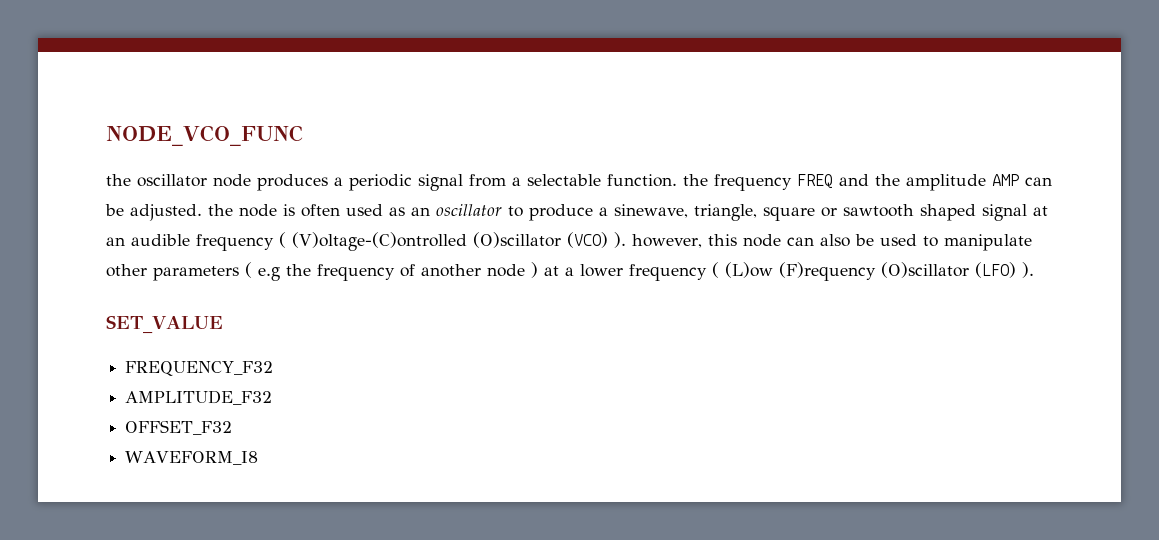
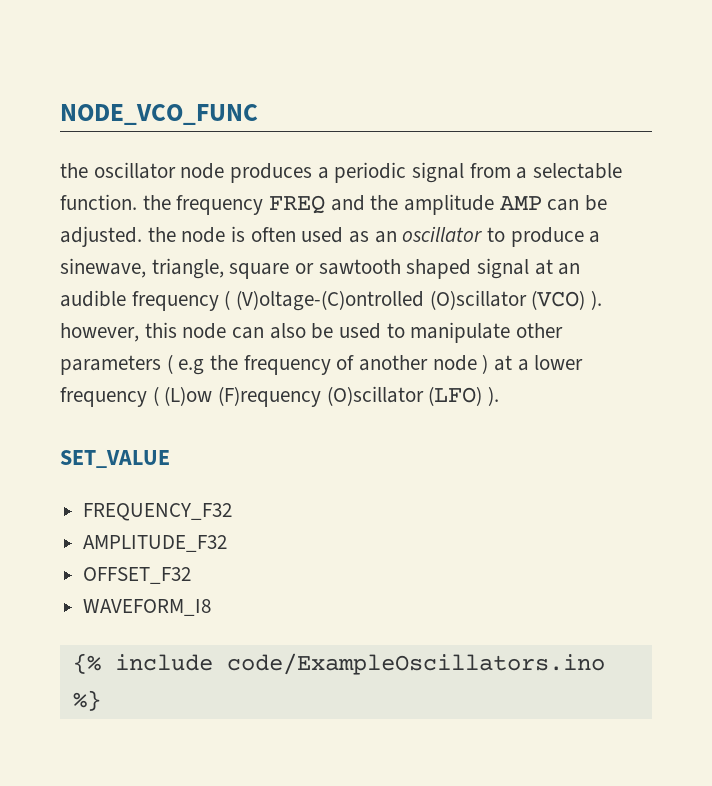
(259, 458) none -> [72,653,605,675] [72,690,101,711] // {% include code/ExampleOscillators.ino %}

